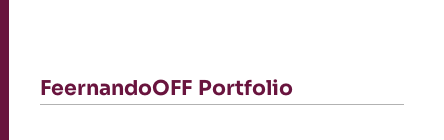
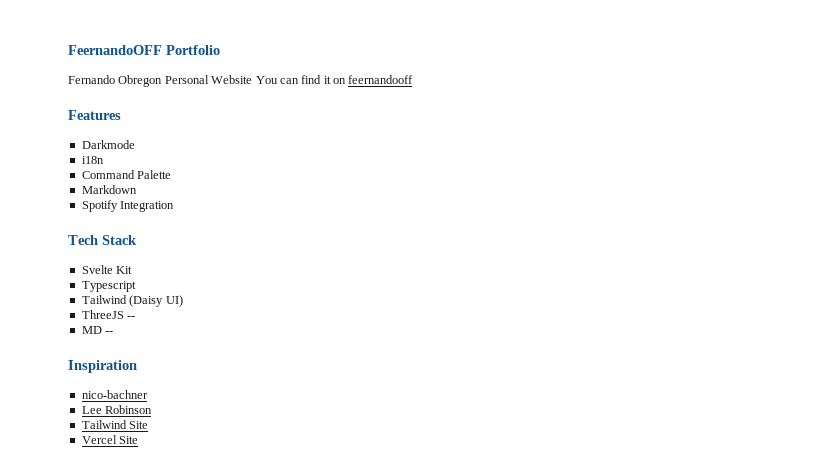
(293, 87) none -> [68,75,414,87] [68,110,121,120] [81,140,135,149] [81,156,104,164] [81,170,172,179] [81,185,137,194] [81,200,175,212] [68,235,137,245] [81,265,133,274] [81,281,136,292] [81,295,183,307] [81,310,136,319] [81,326,114,334] [68,360,137,373] [81,390,148,399] [81,405,153,414] [81,420,149,429] [81,435,139,444] // Fernando Obregon Personal Website You can find it on feernandooff // Features // Darkmode // i18n // Command Palette // Markdown // Spotify Integration // Tech Stack // Svelte Kit // Typescript // Tailwind (Daisy UI) // ThreeJS -- // MD -- // Inspiration // nico-bachner // Lee Robinson // Tailwind Site // Vercel Site

